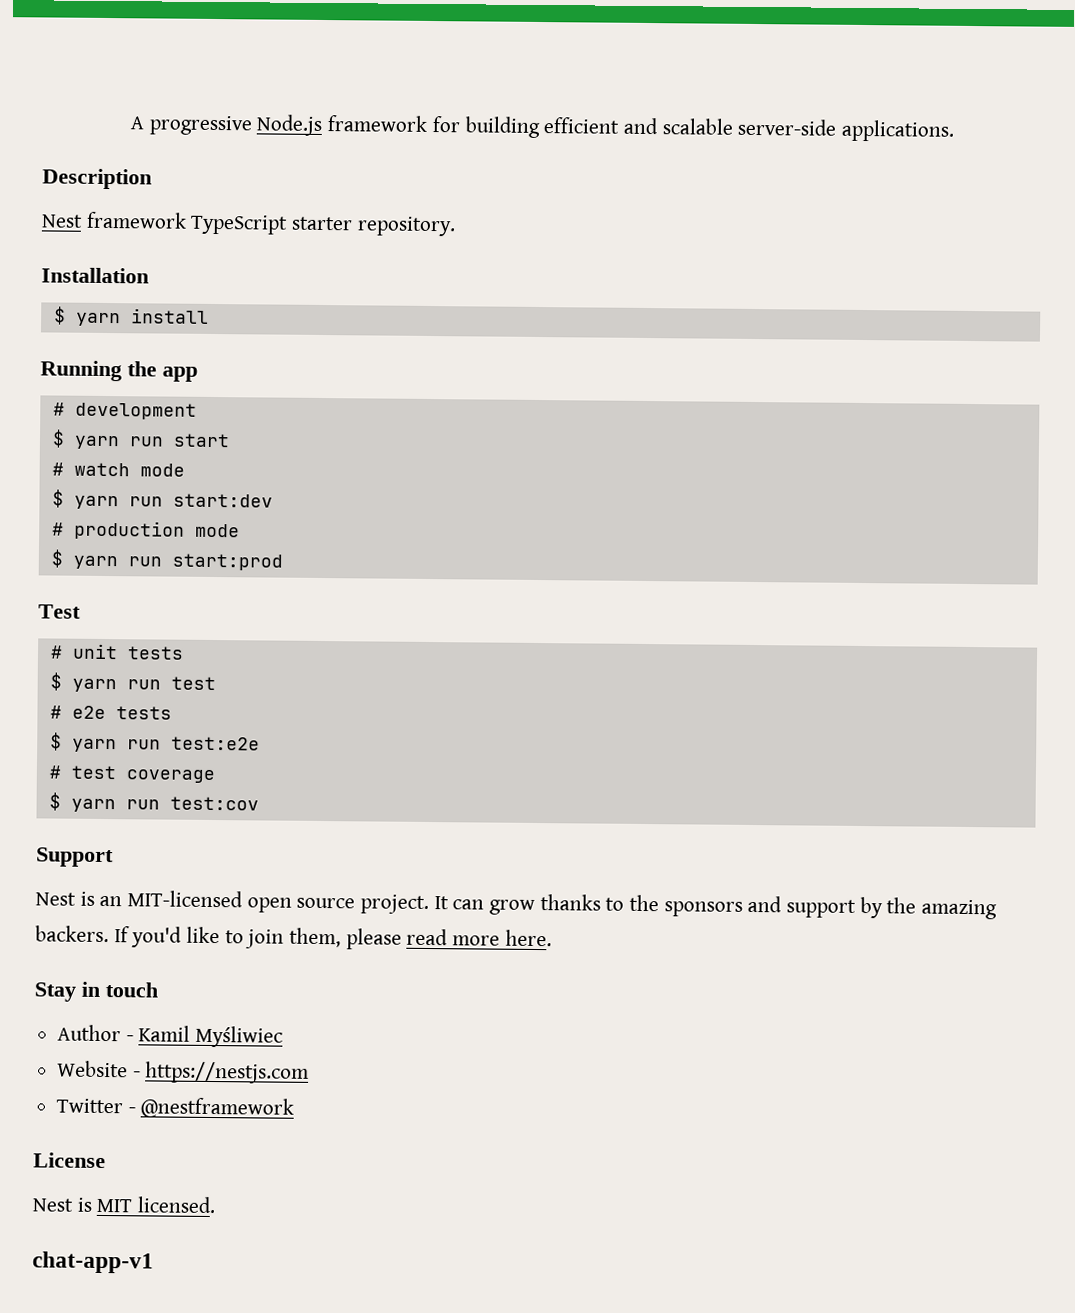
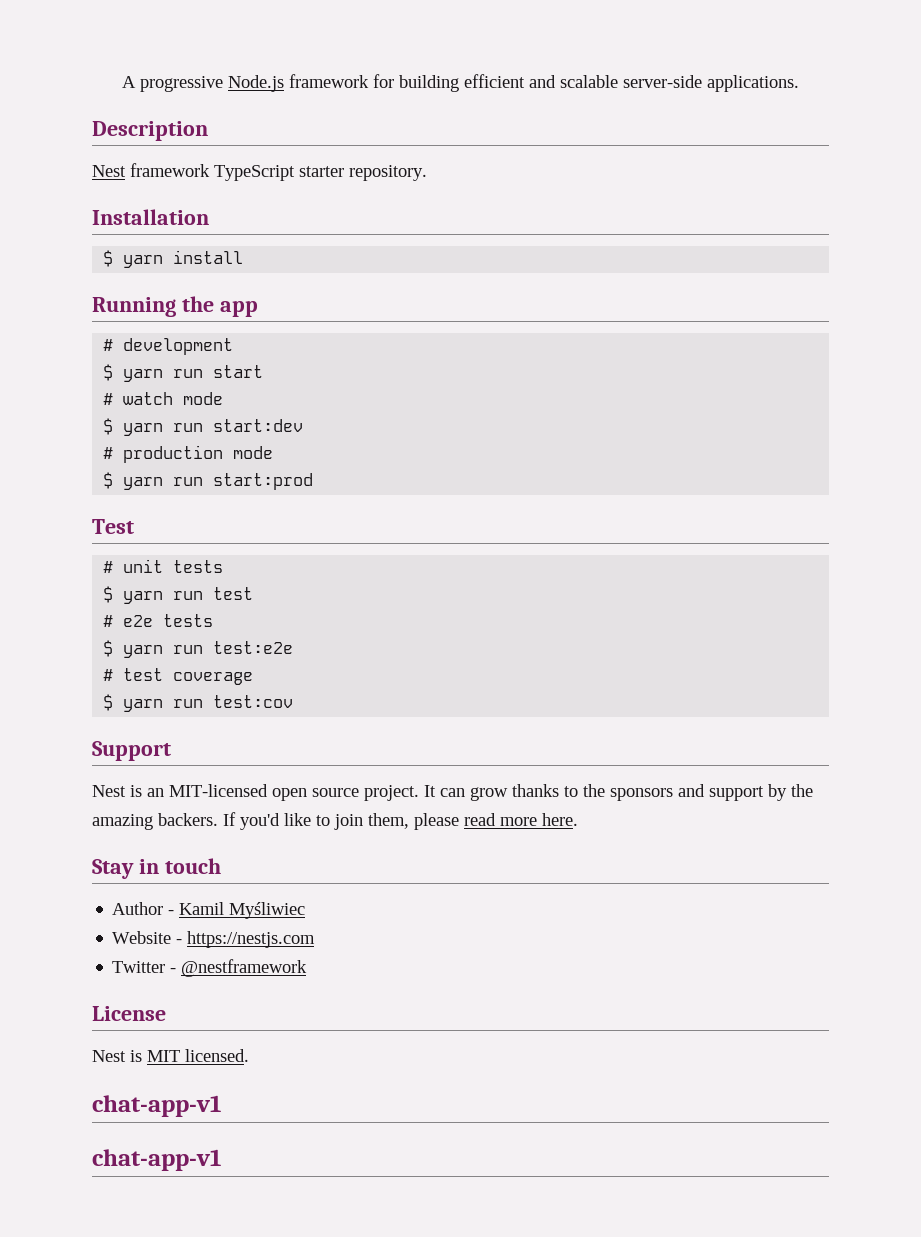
(154, 1262) none -> [92,1149,221,1171] // chat-app-v1

